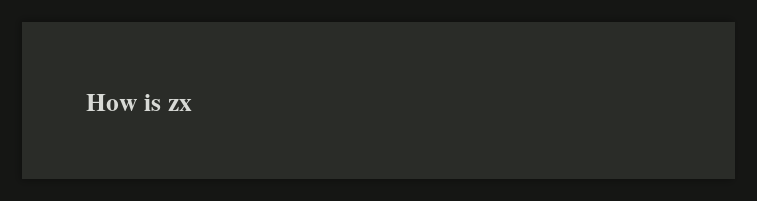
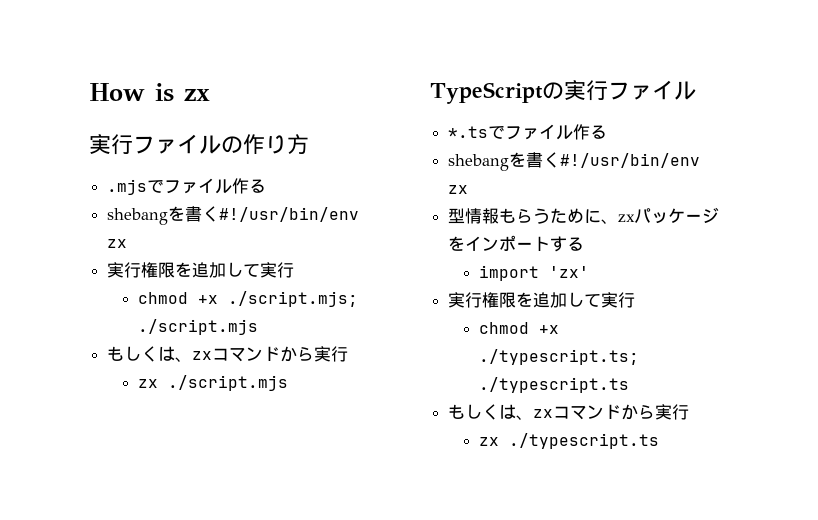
(192, 105) none -> [89,134,309,155] [107,178,267,195] [107,206,360,225] [107,239,128,248] [107,262,295,278] [138,291,359,307] [138,319,259,335] [107,346,349,362] [138,375,289,391] [430,80,696,104] [448,124,608,140] [448,152,701,171] [448,185,469,194] [448,207,720,224] [448,235,585,252] [479,265,590,281] [448,292,636,308] [479,322,560,334] [479,349,640,365] [479,377,630,393] [448,404,690,420] [479,433,660,449] // 実行ファイルの作り方 // .mjsでファイル作る // shebangを書く#!/usr/bin/env zx // 実行権限を追加して実行 // chmod +x ./script.mjs; ./script.mjs // もしくは、zxコマンドから実行 // zx ./script.mjs // TypeScriptの実行ファイル // *.tsでファイル作る // shebangを書く#!/usr/bin/env zx // 型情報もらうために、zxパッケージをインポートする // import 'zx' // 実行権限を追加して実行 // chmod +x ./typescript.ts; ./typescript.ts // もしくは、zxコマンドから実行 // zx ./typescript.ts

